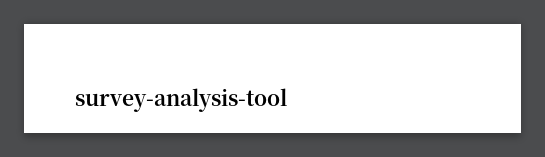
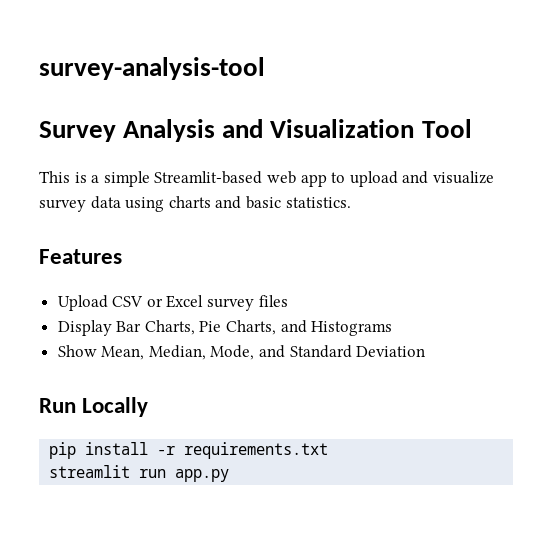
(287, 100) none -> [39,119,472,142] [39,171,494,187] [39,196,351,212] [39,249,122,264] [57,295,288,311] [57,320,393,336] [57,345,426,360] [39,397,149,417] [49,442,329,459] [49,465,230,482] // Survey Analysis and Visualization Tool // This is a simple Streamlit-based web app to upload and visualize survey data using charts and basic statistics. // Features // Upload CSV or Excel survey files // Display Bar Charts, Pie Charts, and Histograms // Show Mean, Median, Mode, and Standard Deviation // Run Locally // pip install -r requirements.txt // streamlit run app.py

